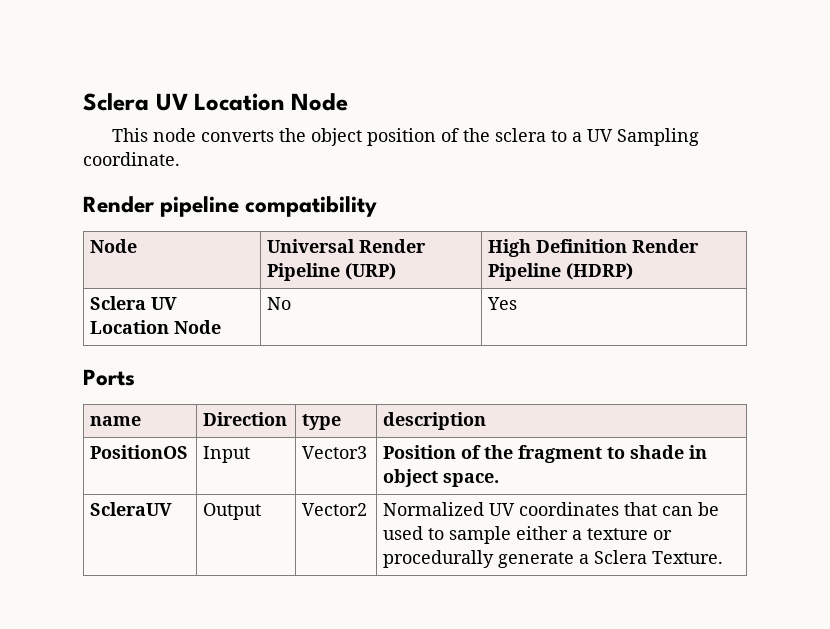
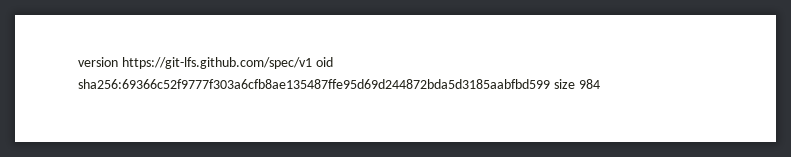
[83,93,348,111] [112,128,700,146] [83,152,180,166] [83,196,378,217] [90,239,138,253] [267,239,427,253] [267,263,397,281] [488,239,700,257] [488,263,634,281] [90,296,178,310] [90,320,222,334] [267,297,292,310] [487,297,518,310] [83,369,135,386] [90,416,142,426] [203,412,288,426] [302,414,342,430] [383,412,487,430] [90,445,189,459] [203,446,251,463] [302,446,368,459] [383,445,708,463] [383,469,500,487] [90,502,173,516] [203,503,262,520] [302,503,368,516] [383,502,720,516] [383,526,673,544] [383,550,724,568] Sclera UV Location Node // This node converts the object position of the sclera to a UV Sampling coordinate. // Render pipeline compatibility // Node | Universal Render Pipeline (URP) | High Definition Render Pipeline (HDRP) // Sclera UV Location Node | No | Yes // Ports // name | Direction | type | description // PositionOS | Input | Vector3 | Position of the fragment to shade in object space. // ScleraUV | Output | Vector2 | Normalized UV coordinates that can be used to sample either a texture or procedurally generate a Sclera Texture. -> [78,57,333,69] [78,79,600,89] version https://git-lfs.github.com/spec/v1 oid sha256:69366c52f9777f303a6cfb8ae135487ffe95d69d244872bda5d3185aabfbd599 size 984

